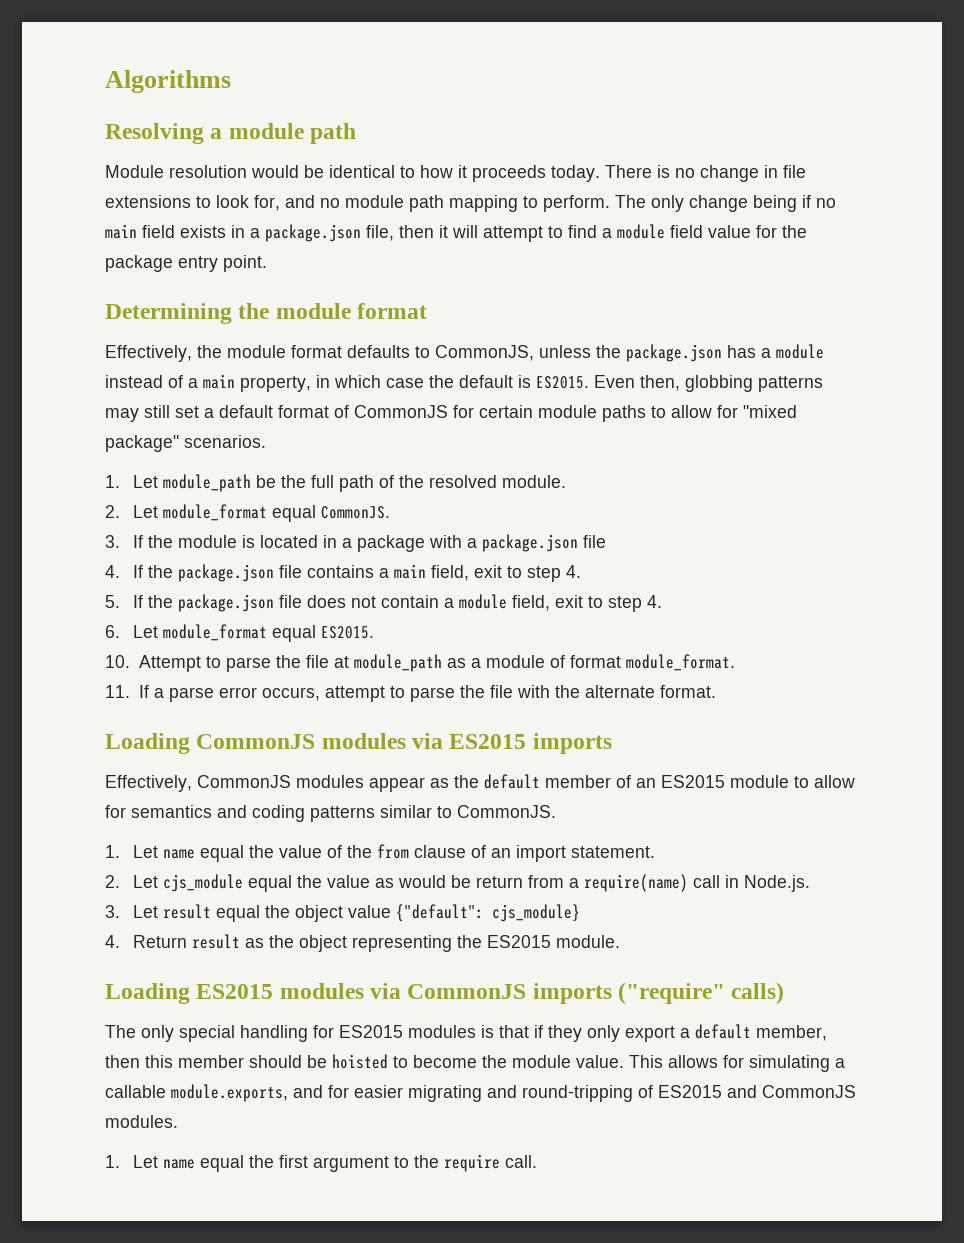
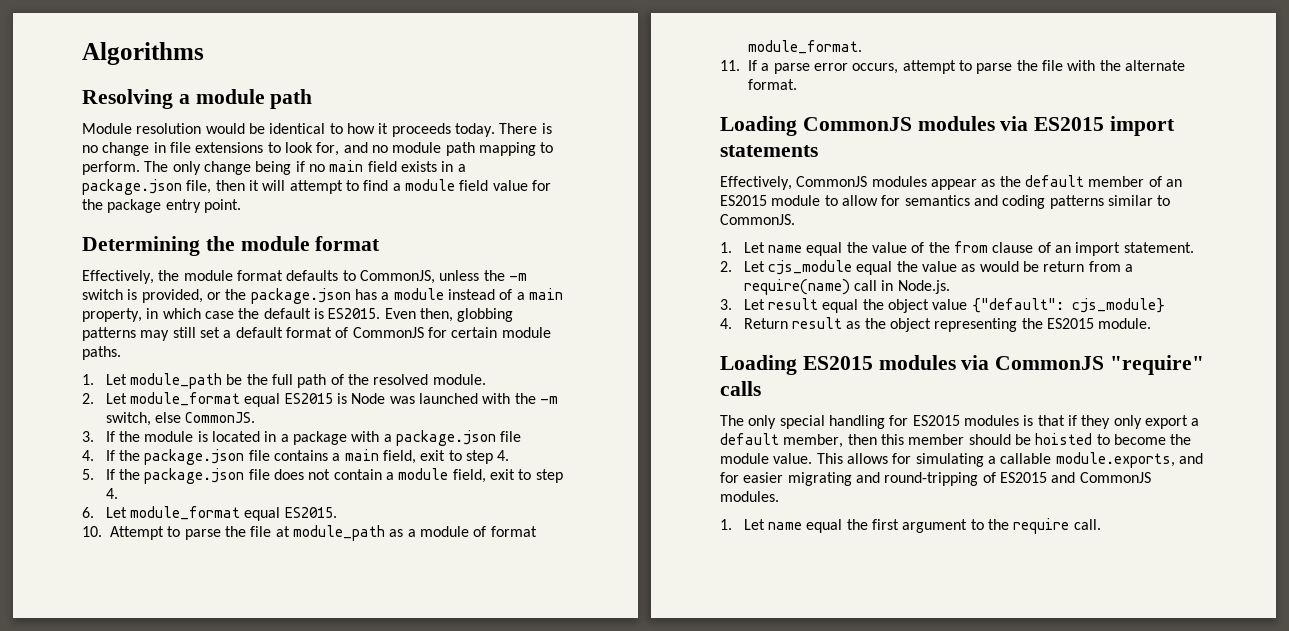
(621, 351) none -> [508,273,527,281] [82,289,247,303] -m switch is provided, or the
[602,405,797,422] [105,435,266,452] paths to allow for "mixed package" scenarios. -> [82,346,121,360] paths.
(317, 513) none -> [284,393,558,404] [105,412,182,426] ES2015 is Node was launched with the -m switch, else
[532,733,612,754] imports -> [1110,116,1176,136] [720,145,818,157] import statements
[532,982,785,1004] imports ("require" calls) -> [1110,355,1205,375] [720,381,761,396] "require" calls

